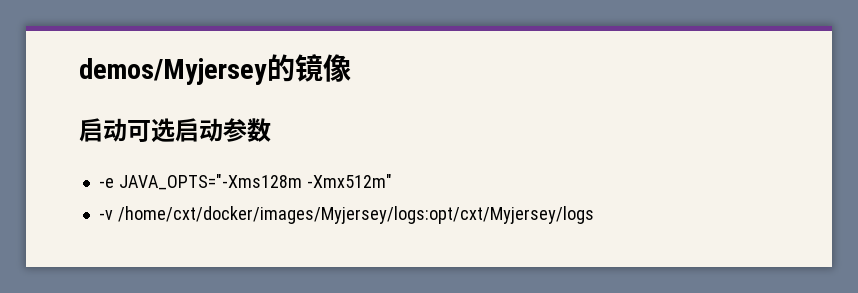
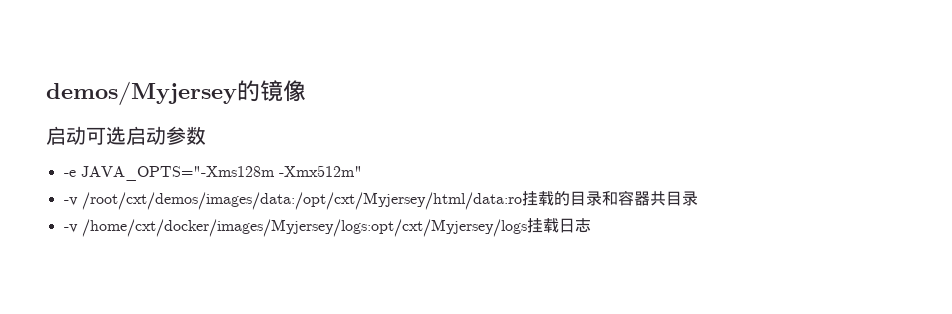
(392, 181) none -> [63,190,698,210] // -v /root/cxt/demos/images/data:/opt/cxt/Myjersey/html/data:ro挂载的目录和容器共目录
(594, 215) none -> [526,218,591,233] 挂载日志

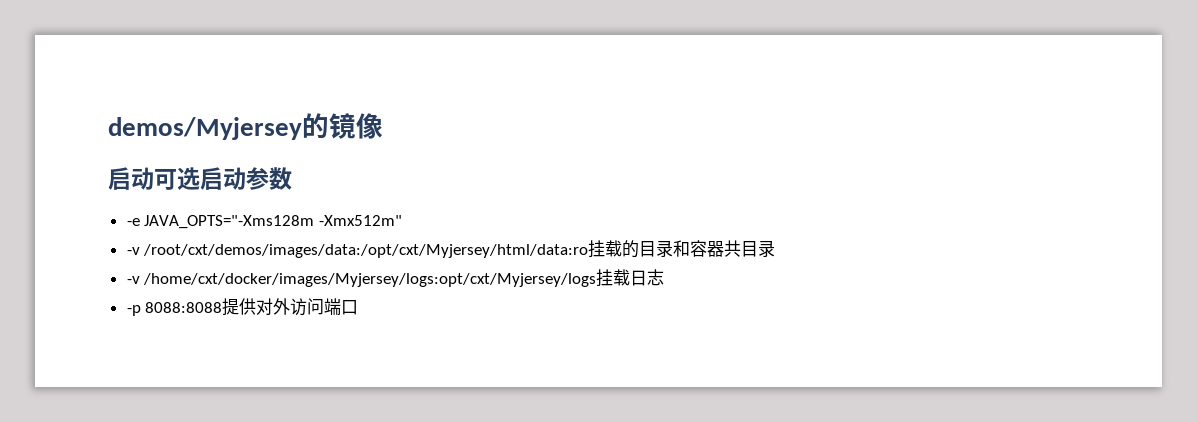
(591, 225) none -> [126,298,359,316] // -p 8088:8088提供对外访问端口

